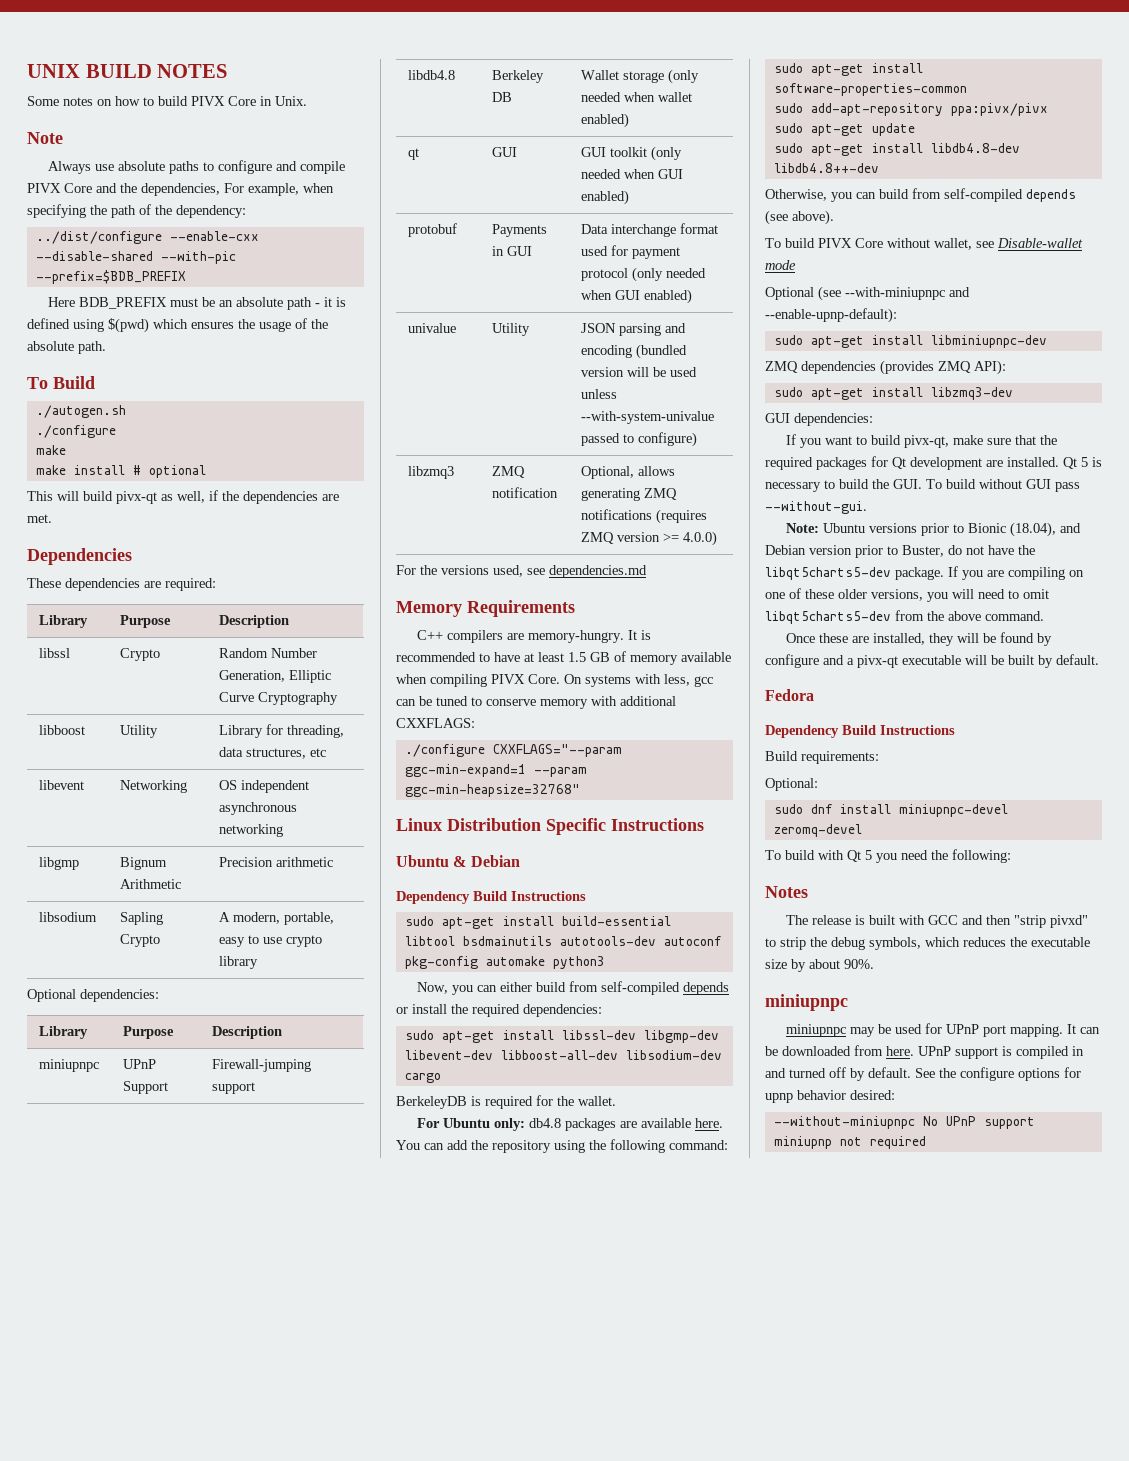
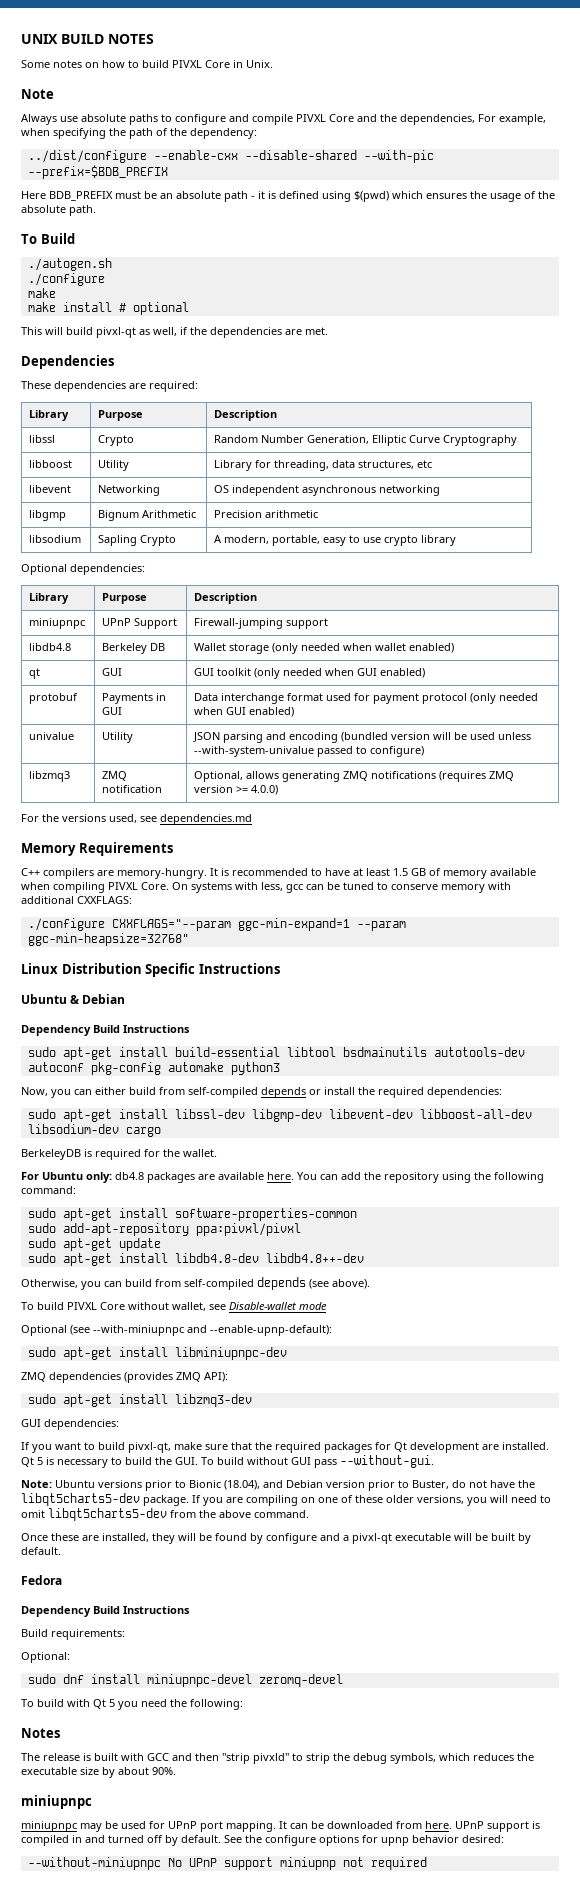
[191,96,225,106] PIVX -> [172,60,202,68] PIVXL
[27,183,61,193] PIVX -> [296,114,326,122] PIVXL
[116,491,157,504] pivx-qt -> [96,327,136,338] pivxl-qt
[491,674,525,684] PIVX -> [108,882,138,890] PIVXL
[950,103,1048,116] ppa:pivx/pivx -> [195,1223,301,1236] ppa:pivxl/pivxl
[818,238,852,248] PIVX -> [67,1302,97,1310] PIVXL
[903,435,949,448] pivx-qt, -> [128,1442,171,1453] pivxl-qt,
[857,655,898,668] pivx-qt -> [352,1533,392,1544] pivxl-qt
[1049,915,1088,928] pivxd" -> [253,1753,289,1764] pivxld"

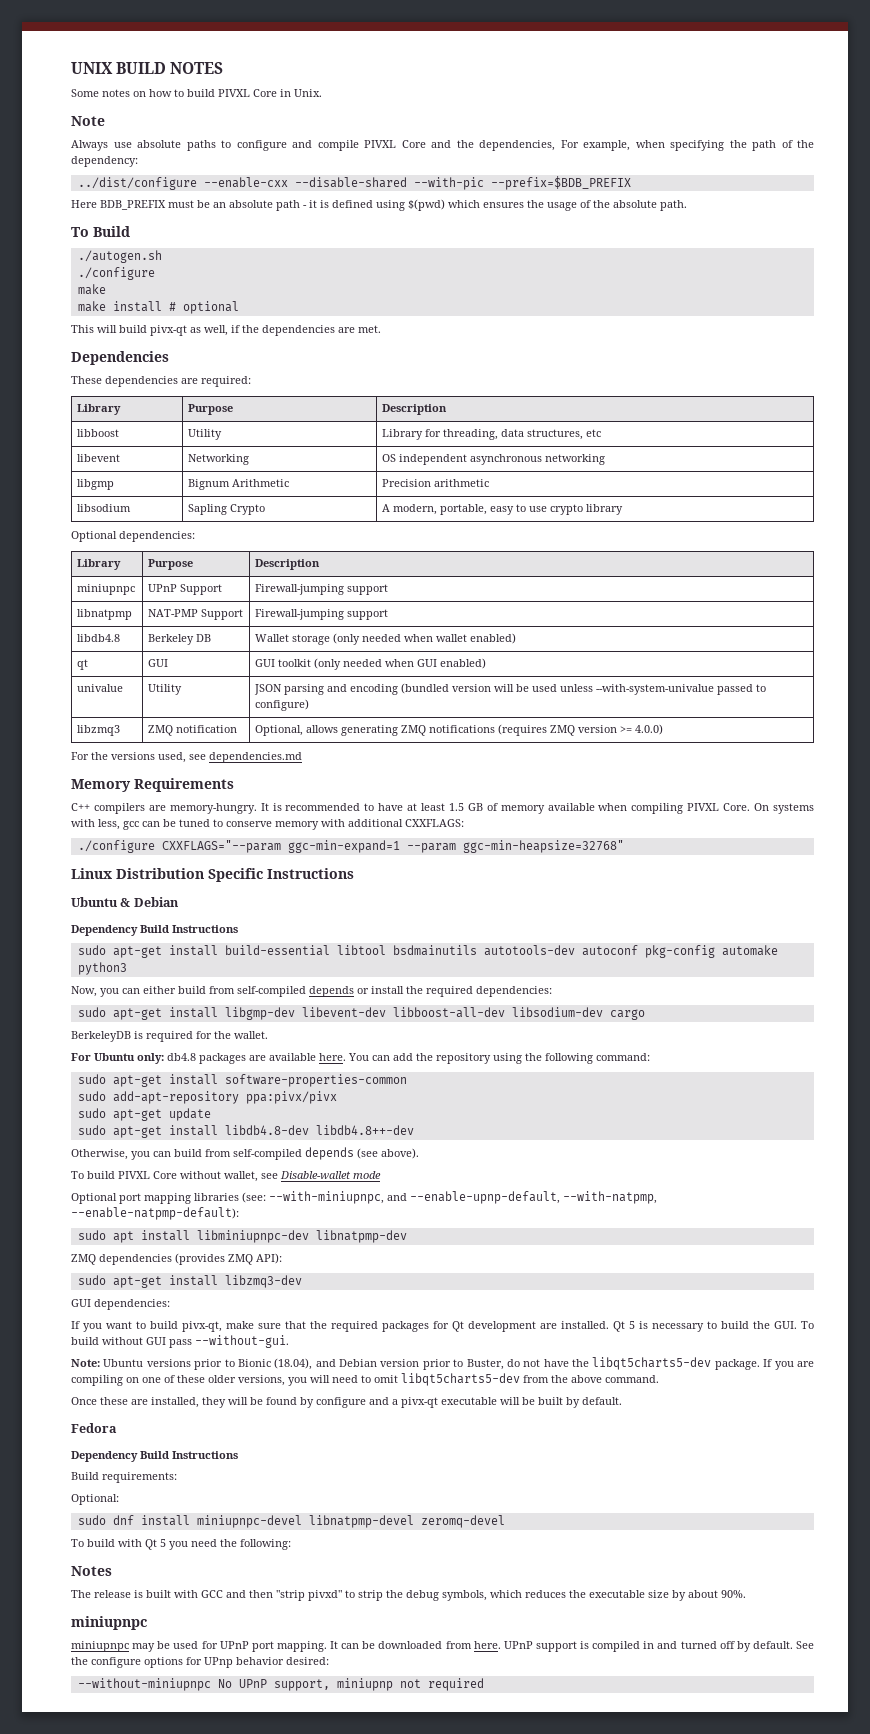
[96,327,136,338] pivxl-qt -> [150,325,187,336] pivx-qt
[29,435,56,443] [98,435,135,446] [214,435,518,446] // libssl | Crypto | Random Number Generation, Elliptic Curve Cryptography -> (448, 409) none
(329, 623) none -> [77,609,133,620] [148,609,244,620] [255,609,389,620] // libnatpmp | NAT-PMP Support | Firewall-jumping support
[29,693,79,704] [102,693,167,704] [102,707,123,715] [194,693,539,704] [194,707,295,717] // protobuf | Payments in GUI | Data interchange format used for payment protocol (only needed when GUI enabled) -> (487, 663) none
[174,1109,245,1119] libssl-dev -> (218, 1012) none
[195,1223,301,1236] ppa:pivxl/pivxl -> [245,1091,337,1104] ppa:pivx/pivx
[70,1325,332,1336] [27,1347,112,1360] (see --with-miniupnpc and --enable-upnp-default): // sudo apt-get -> [119,1191,657,1204] [71,1207,239,1220] [77,1230,134,1243] port mapping libraries (see: --with-miniupnpc, and --enable-upnp-default, --with-natpmp, --enable-natpmp-default): // sudo apt
(287, 1353) none -> [315,1230,407,1243] libnatpmp-dev
[128,1442,171,1453] pivxl-qt, -> [182,1321,222,1332] pivx-qt,
[352,1533,392,1544] pivxl-qt -> [401,1397,438,1408] pivx-qt
(252, 1680) none -> [308,1515,414,1528] libnatpmp-devel
[253,1753,289,1764] pivxld" -> [308,1590,342,1601] pivxd"
[381,1837,409,1846] upnp -> [204,1657,233,1668] UPnp
[223,1857,273,1870] support -> [273,1679,330,1691] support,

